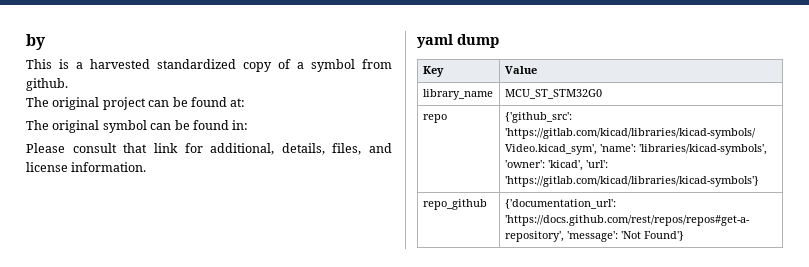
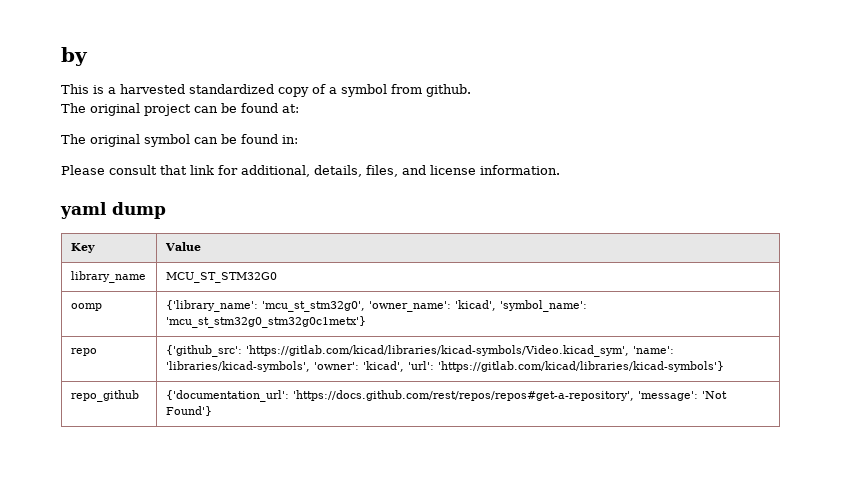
(602, 94) none -> [70,303,102,311] [165,300,587,312] [165,316,366,328] // oomp | {'library_name': 'mcu_st_stm32g0', 'owner_name': 'kicad', 'symbol_name': 'mcu_st_stm32g0_stm32g0c1metx'}

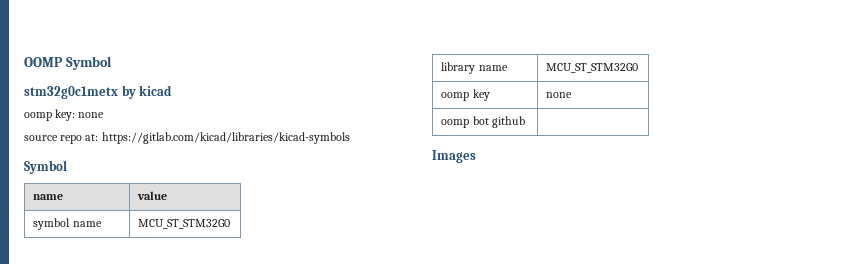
[61,47,88,66] [61,84,471,97] [61,103,299,116] [61,134,298,147] [61,165,560,177] [60,202,166,219] [70,243,95,253] [164,242,201,251] [70,271,146,283] [165,272,277,283] [70,303,102,311] [165,300,587,312] [165,316,366,328] [70,348,97,356] [165,345,674,357] [165,361,724,372] [70,390,139,402] [165,390,727,402] [165,406,212,416] by // This is a harvested standardized copy of a symbol from github. // The original project can be found at: // The original symbol can be found in: // Please consult that link for additional, details, files, and license information. // yaml dump // Key | Value // library_name | MCU_ST_STM32G0 // oomp | {'library_name': 'mcu_st_stm32g0', 'owner_name': 'kicad', 'symbol_name': 'mcu_st_stm32g0_stm32g0c1metx'} // repo | {'github_src': 'https://gitlab.com/kicad/libraries/kicad-symbols/Video.kicad_sym', 'name': 'libraries/kicad-symbols', 'owner': 'kicad', 'url': 'https://gitlab.com/kicad/libraries/kicad-symbols'} // repo_github | {'documentation_url': 'https://docs.github.com/rest/repos/repos#get-a-repository', 'message': 'Not Found'} -> [24,56,112,70] [24,85,173,99] [24,109,105,121] [24,132,350,144] [24,160,67,174] [33,194,64,200] [137,191,168,200] [33,218,102,230] [138,219,231,229] [441,62,508,74] [546,63,639,73] [441,89,490,101] [546,92,573,98] [441,116,525,128] [432,150,476,163] OOMP Symbol // stm32g0c1metx by kicad // oomp key: none // source repo at: https://gitlab.com/kicad/libraries/kicad-symbols // Symbol // name | value // symbol name | MCU_ST_STM32G0 // library name | MCU_ST_STM32G0 // oomp key | none // oomp bot github | // Images

